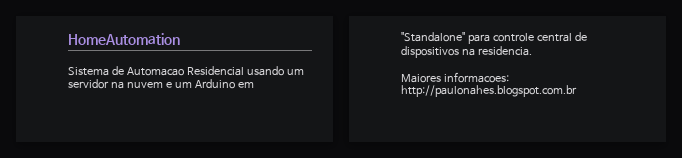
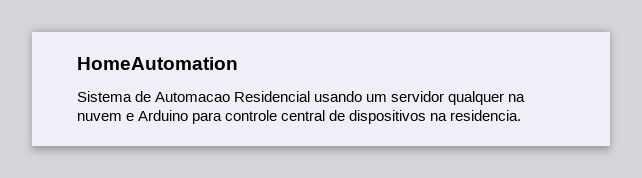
(109, 84) none -> [448,91,505,105] qualquer
[174,79,254,89] [401,32,465,42] um Arduino em "Standalone" -> [138,110,189,121] Arduino
[401,72,509,83] [401,85,577,97] // Maiores informacoes: http://paulonahes.blogspot.com.br -> (522, 115) none

